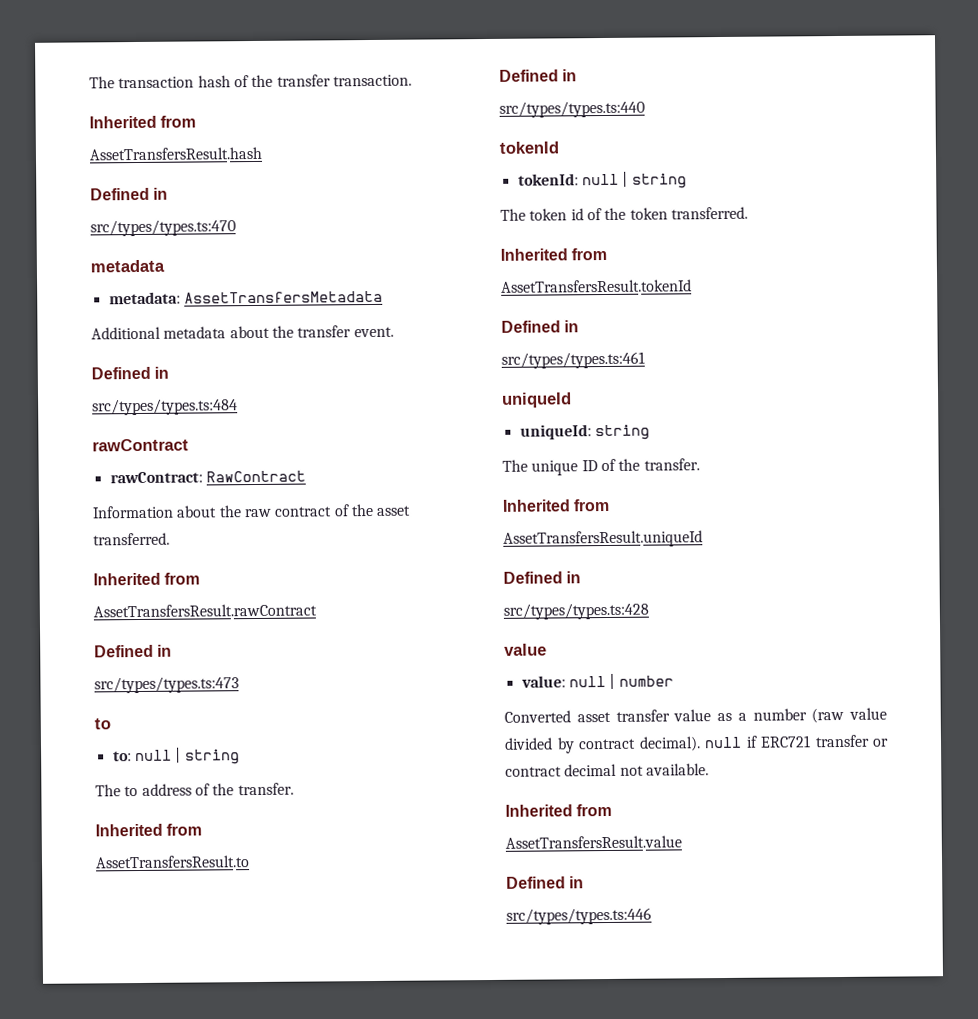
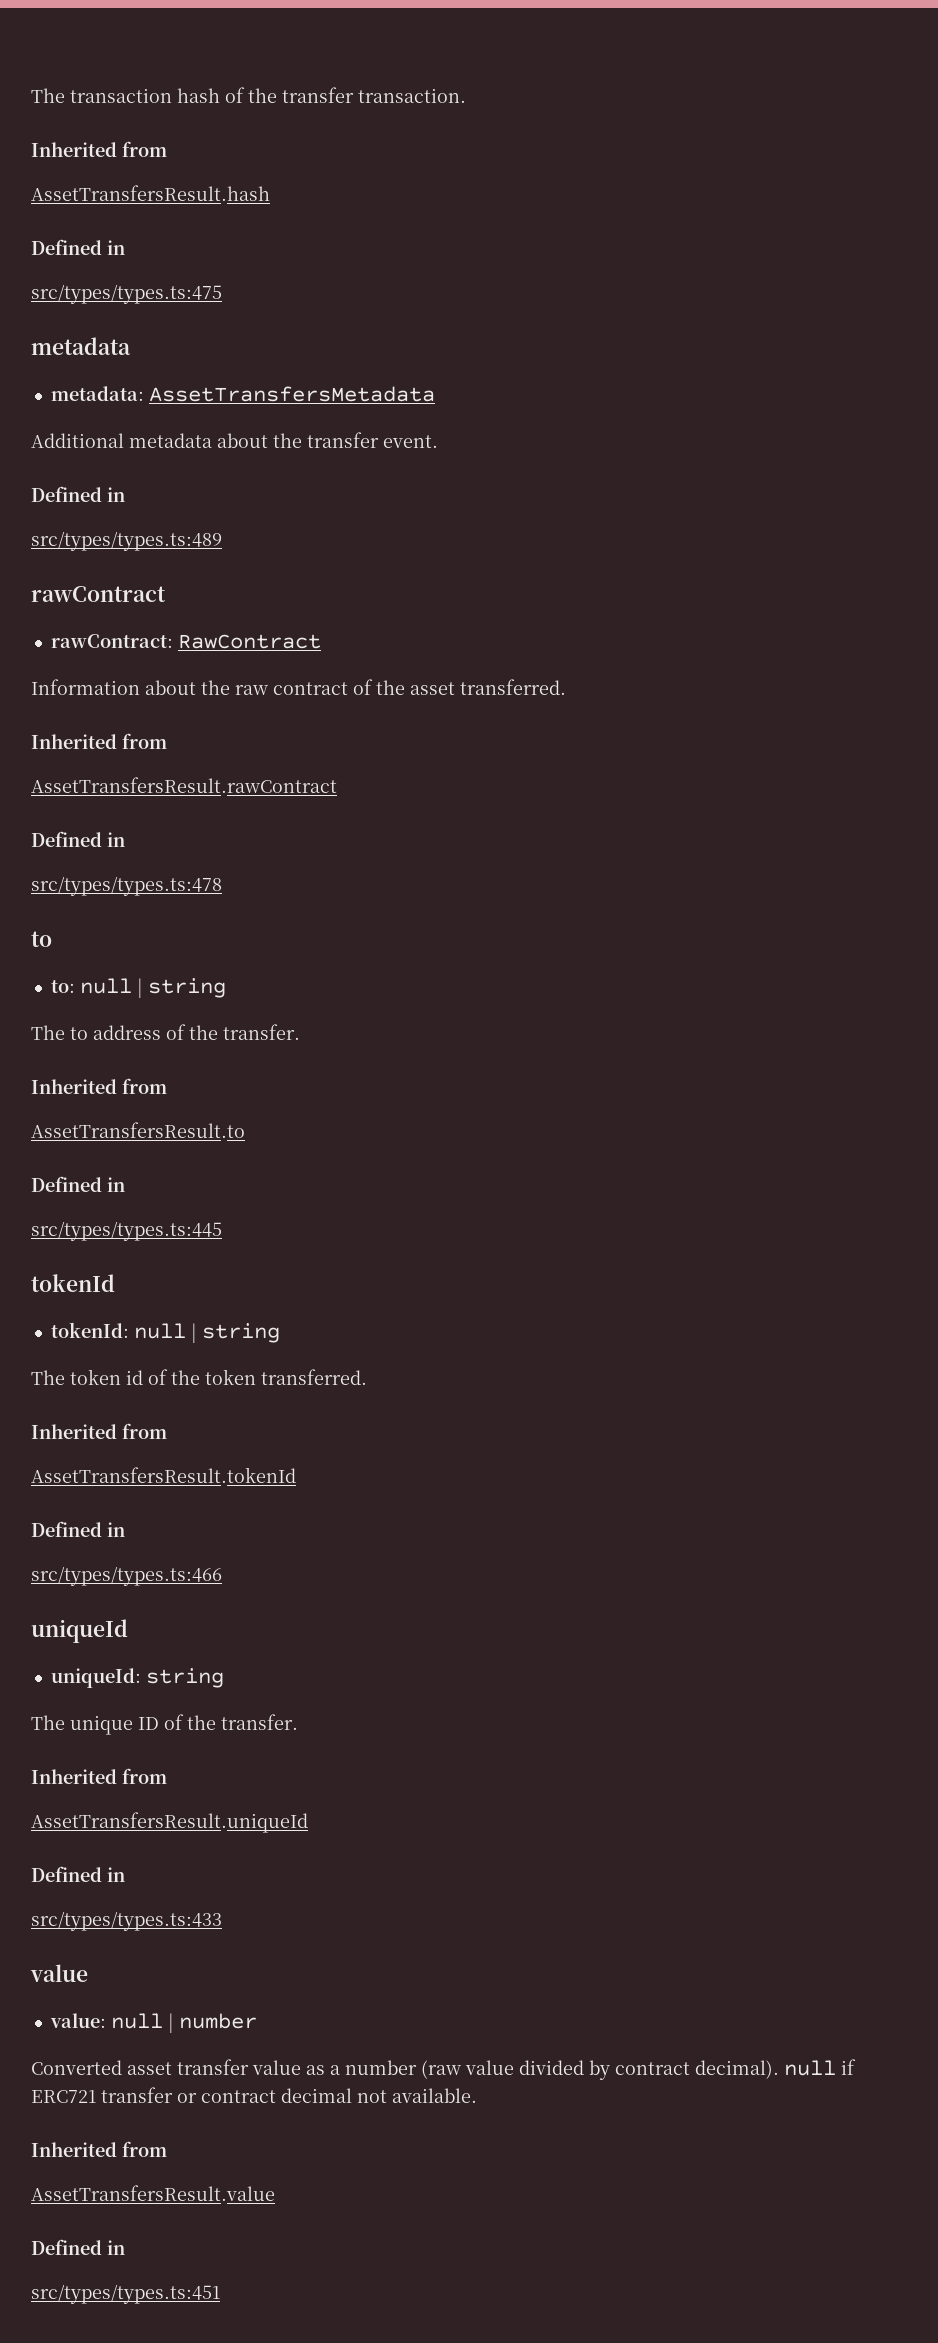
[90,219,236,237] src/types/types.ts:470 -> [31,284,222,304] src/types/types.ts:475
[92,398,238,416] src/types/types.ts:484 -> [31,531,222,551] src/types/types.ts:489
[94,676,239,694] src/types/types.ts:473 -> [31,876,222,896] src/types/types.ts:478
[499,100,645,118] src/types/types.ts:440 -> [31,1221,222,1241] src/types/types.ts:445
[501,351,645,369] src/types/types.ts:461 -> [31,1566,222,1586] src/types/types.ts:466
[503,602,649,620] src/types/types.ts:428 -> [31,1911,222,1931] src/types/types.ts:433
[506,907,652,925] src/types/types.ts:446 -> [31,2284,220,2304] src/types/types.ts:451

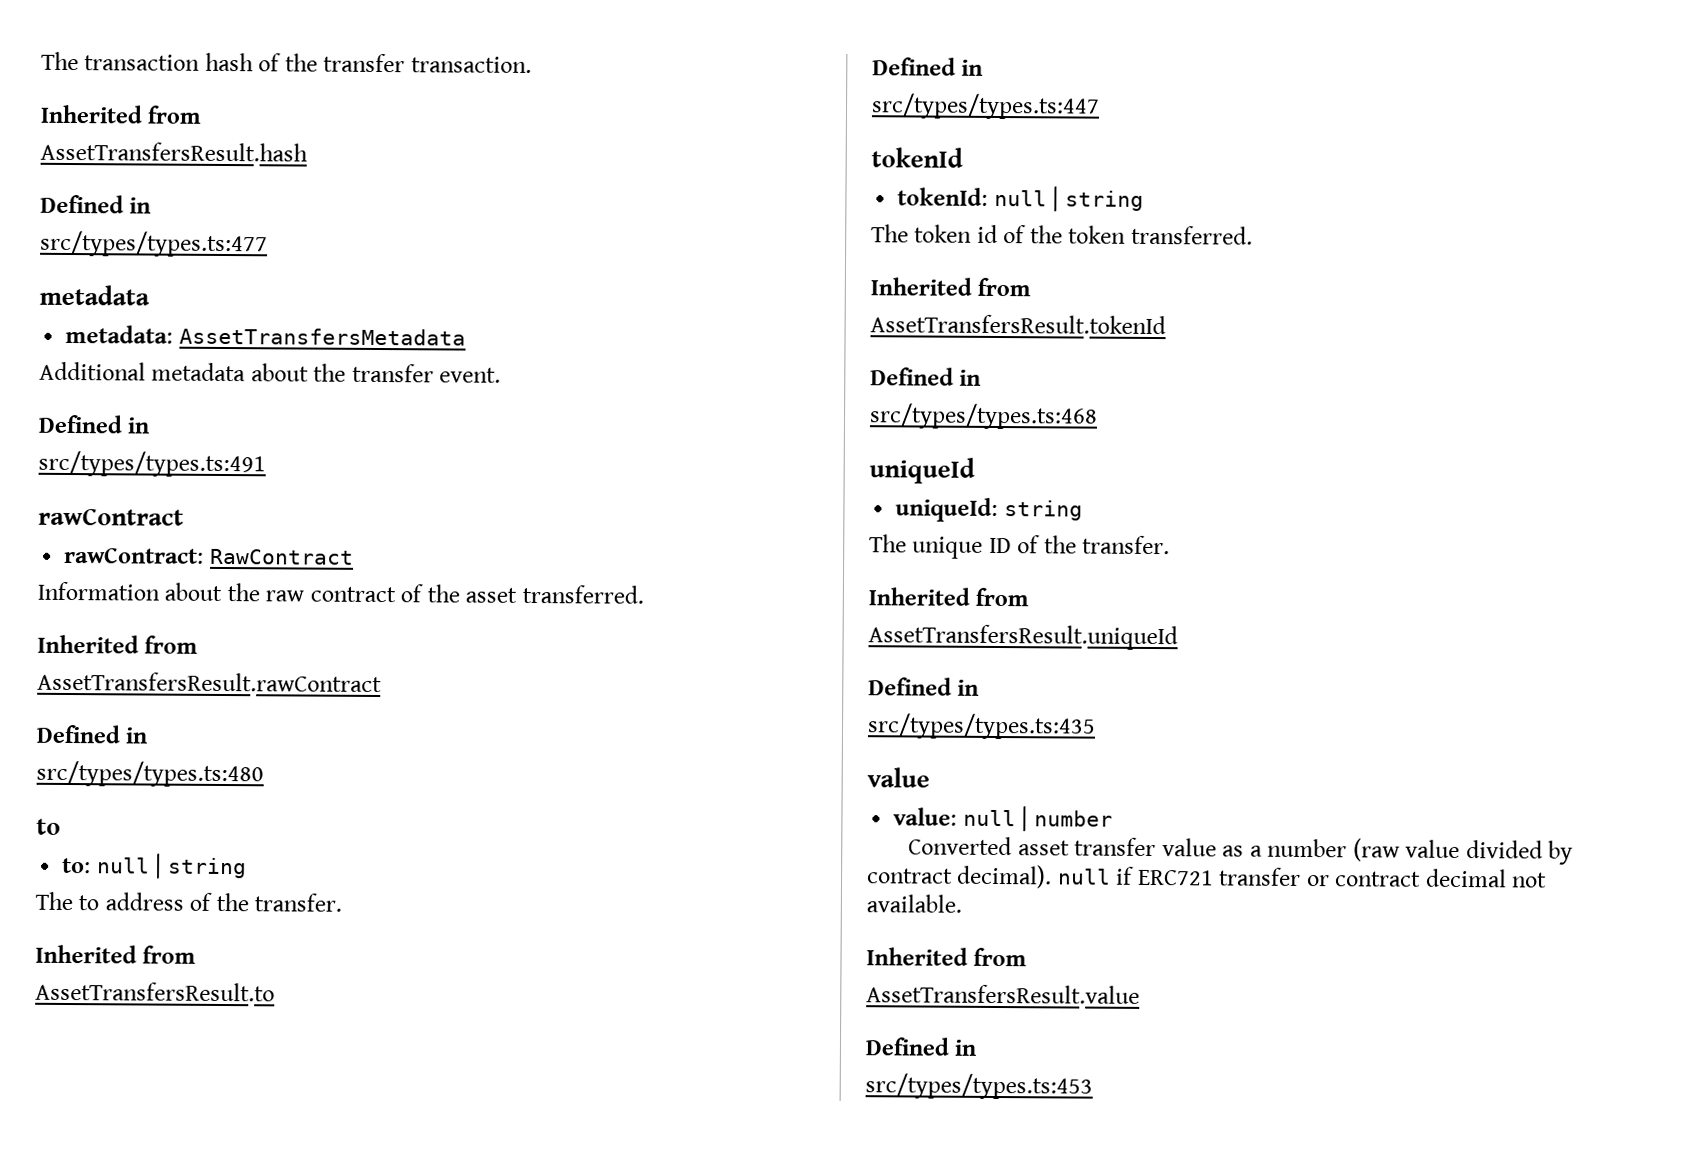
[31,284,222,304] src/types/types.ts:475 -> [40,230,268,258] src/types/types.ts:477
[31,531,222,551] src/types/types.ts:489 -> [38,450,266,478] src/types/types.ts:491
[31,876,222,896] src/types/types.ts:478 -> [36,760,264,788] src/types/types.ts:480
[31,1221,222,1241] src/types/types.ts:445 -> [871,93,1100,120] src/types/types.ts:447
[31,1566,222,1586] src/types/types.ts:466 -> [869,403,1098,430] src/types/types.ts:468
[31,1911,222,1931] src/types/types.ts:433 -> [867,713,1096,740] src/types/types.ts:435
[31,2284,220,2304] src/types/types.ts:451 -> [865,1073,1093,1100] src/types/types.ts:453

